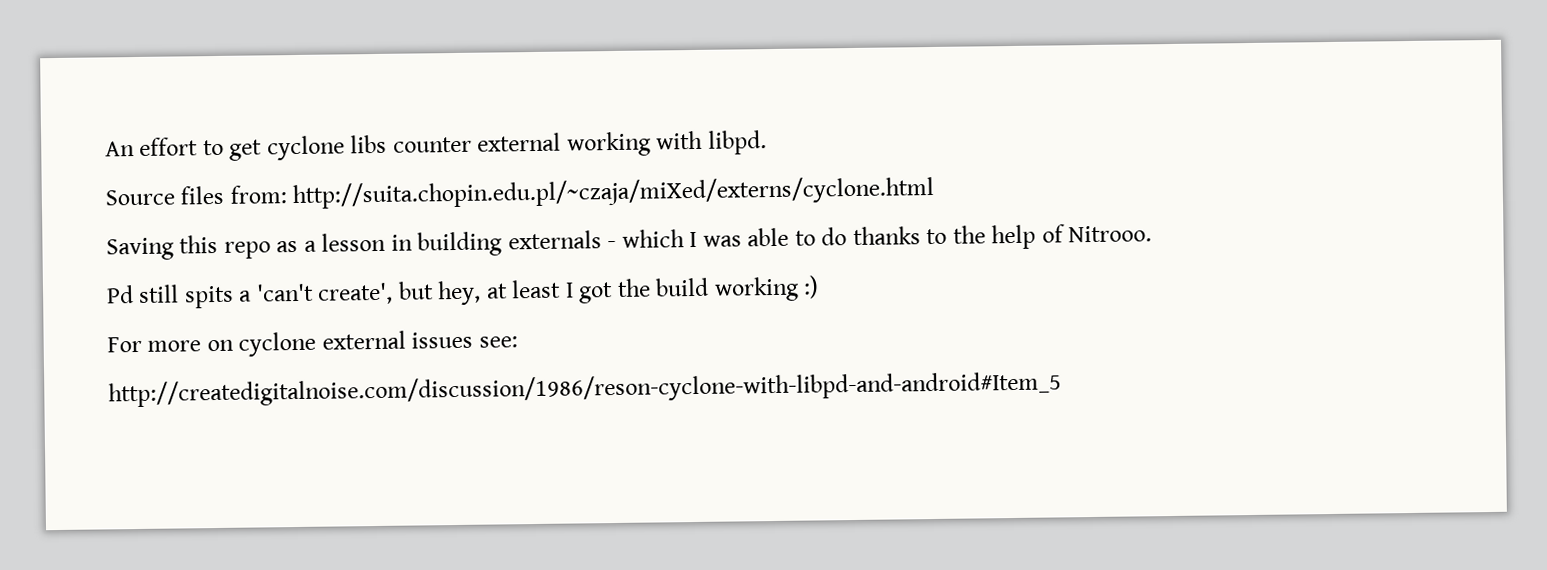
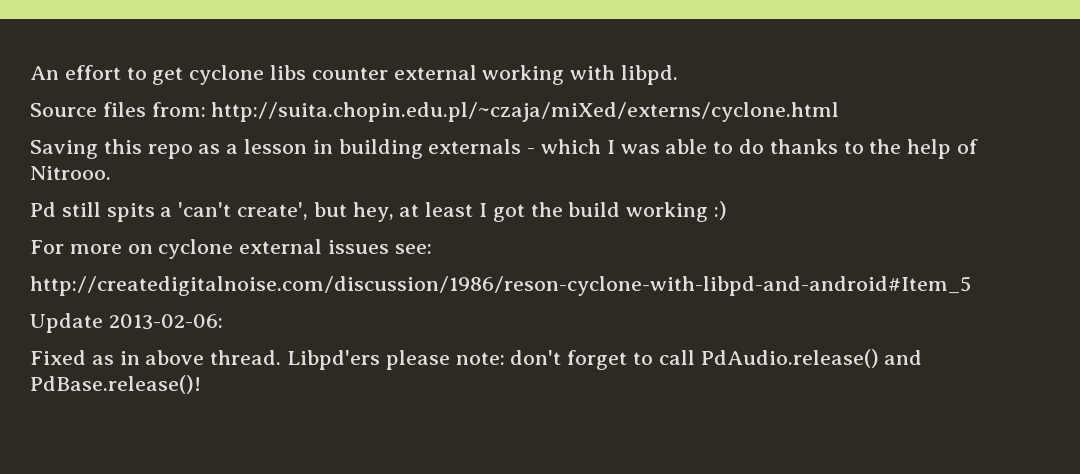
(1062, 389) none -> [30,313,223,333] [30,349,923,370] [30,375,201,394] // Update 2013-02-06: // Fixed as in above thread. Libpd'ers please note: don't forget to call PdAudio.release() and PdBase.release()!

